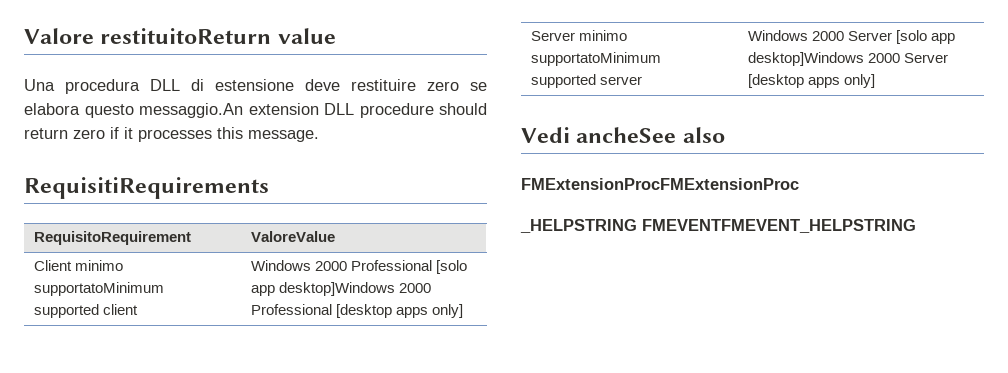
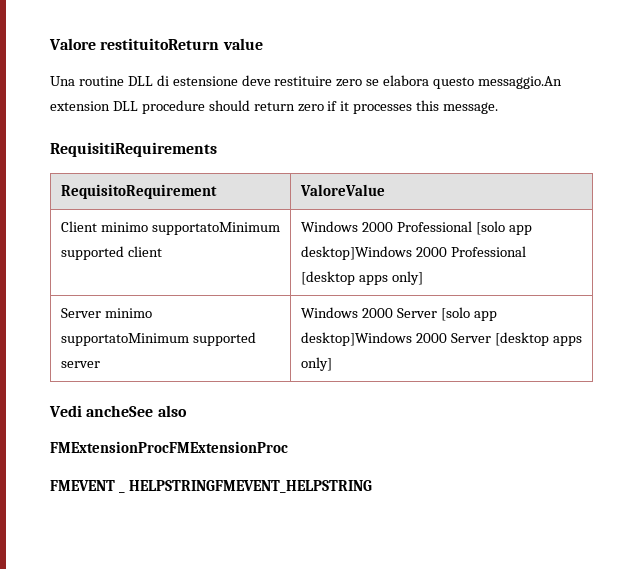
[65,79,140,94] procedura -> [78,76,124,86] routine
[520,219,916,233] _HELPSTRING FMEVENTFMEVENT_HELPSTRING -> [50,480,115,491] [118,480,372,493] FMEVENT _ HELPSTRINGFMEVENT_HELPSTRING

